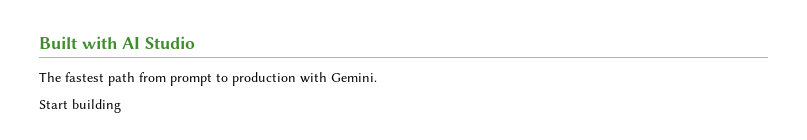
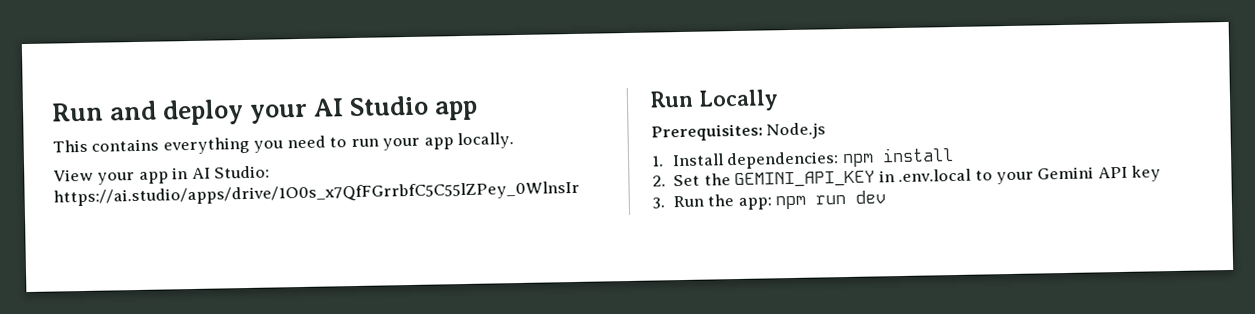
[39,36,196,49] [39,72,377,86] [39,99,121,113] Built with AI Studio // The fastest path from prompt to production with Gemini. // Start building -> [51,95,479,126] [52,132,515,155] [53,165,271,185] [53,180,580,207] [650,89,779,112] [651,122,827,142] [651,147,954,170] [652,165,1162,189] [652,190,887,210] Run and deploy your AI Studio app // This contains everything you need to run your app locally. // View your app in AI Studio: https://ai.studio/apps/drive/1O0s_x7QfFGrrbfC5C55lZPey_0WlnsIr // Run Locally // Prerequisites: Node.js // 1. Install dependencies: npm install // 2. Set the GEMINI_API_KEY in .env.local to your Gemini API key // 3. Run the app: npm run dev

